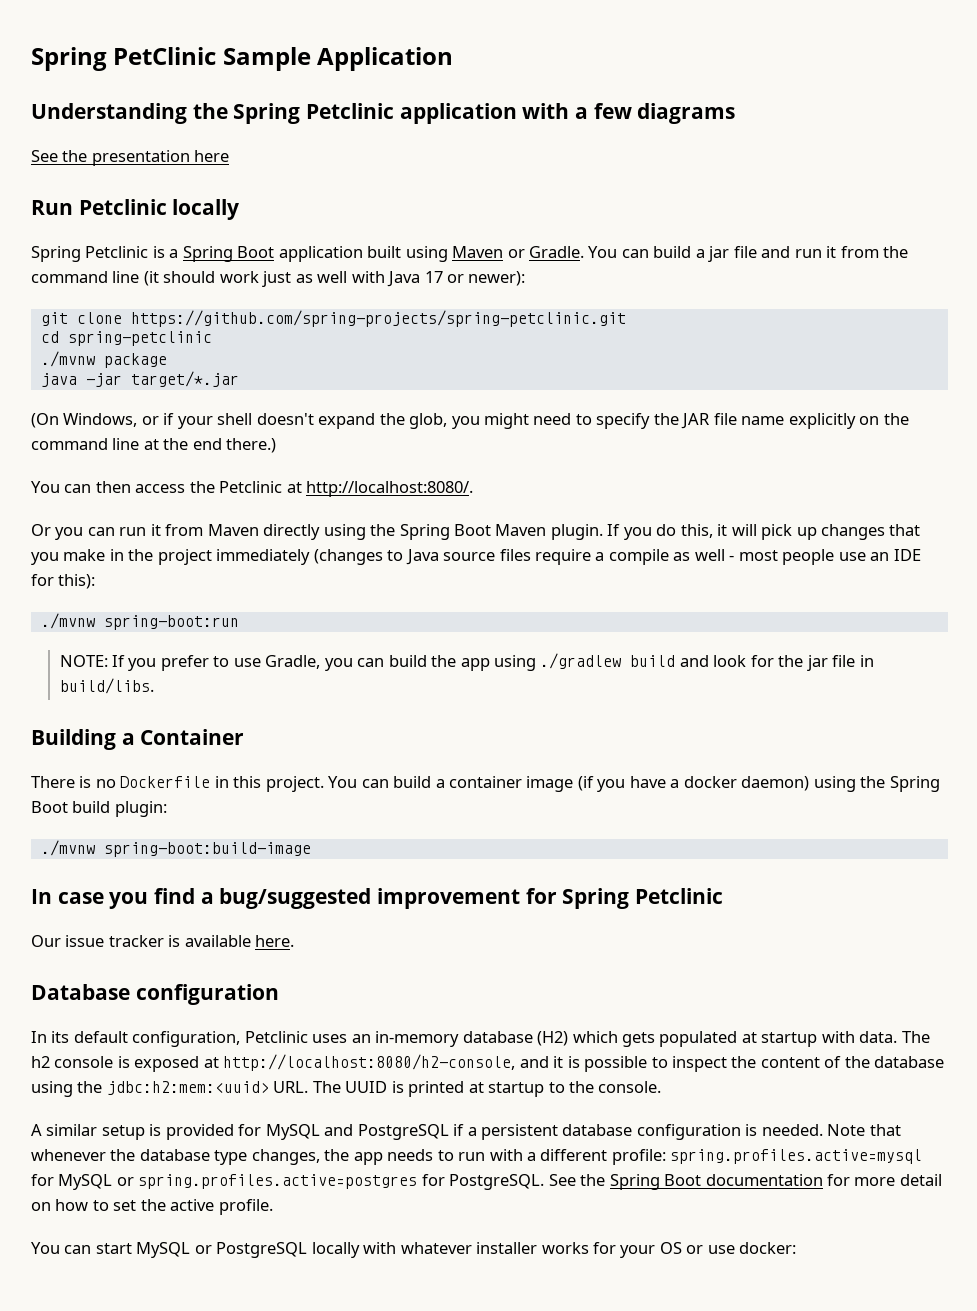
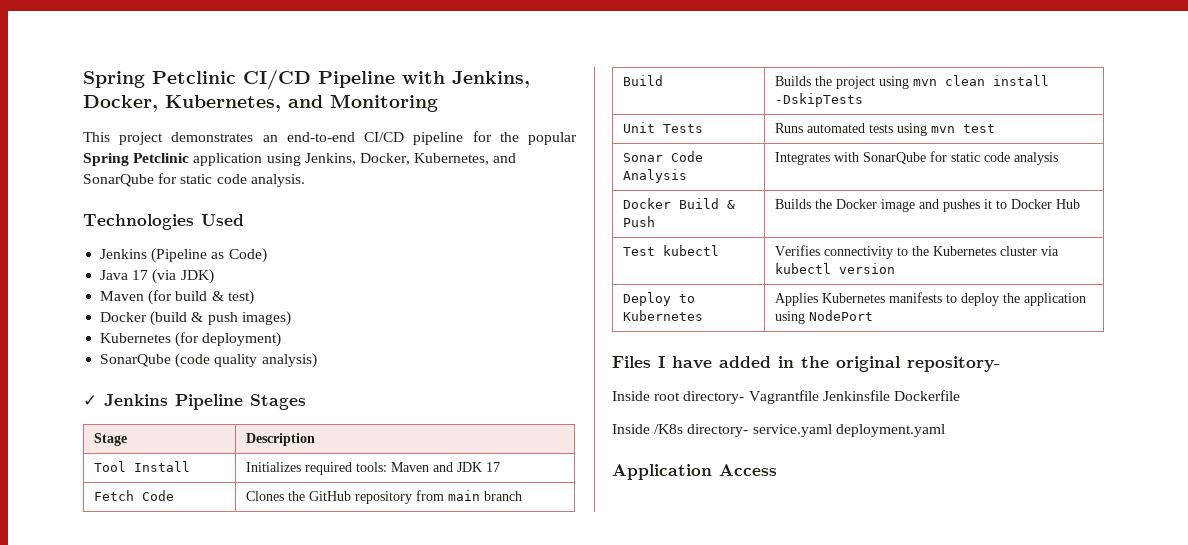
[31,47,454,71] [31,103,736,124] [31,150,230,166] [31,199,240,220] [31,246,909,262] [31,271,526,287] [40,310,626,327] [40,331,212,346] [40,351,167,368] [40,371,239,387] [31,413,909,429] [31,438,277,453] [31,481,474,497] [31,524,921,540] [31,549,921,565] [31,574,96,589] [40,613,239,630] [59,653,874,671] [59,678,154,694] [31,729,245,750] [31,776,940,792] [31,801,167,817] [40,840,311,857] [31,888,724,909] [31,935,295,947] [31,984,279,1005] [31,1031,930,1047] [31,1054,945,1072] [31,1081,662,1097] [31,1124,901,1140] [31,1149,923,1165] [31,1174,942,1190] [31,1199,273,1215] [31,1242,797,1258] Spring PetClinic Sample Application // Understanding the Spring Petclinic application with a few diagrams // See the presentation here // Run Petclinic locally // Spring Petclinic is a Spring Boot application built using Maven or Gradle. You can build a jar file and run it from the command line (it should work just as well with Java 17 or newer): // git clone https://github.com/spring-projects/spring-petclinic.git // cd spring-petclinic // ./mvnw package // java -jar target/*.jar // (On Windows, or if your shell doesn't expand the glob, you might need to specify the JAR file name explicitly on the command line at the end there.) // You can then access the Petclinic at http://localhost:8080/. // Or you can run it from Maven directly using the Spring Boot Maven plugin. If you do this, it will pick up changes that you make in the project immediately (changes to Java source files require a compile as well - most people use an IDE for this): // ./mvnw spring-boot:run // NOTE: If you prefer to use Gradle, you can build the app using ./gradlew build and look for the jar file in build/libs. // Building a Container // There is no Dockerfile in this project. You can build a container image (if you have a docker daemon) using the Spring Boot build plugin: // ./mvnw spring-boot:build-image // In case you find a bug/suggested improvement for Spring Petclinic // Our issue tracker is available here. // Database configuration // In its default configuration, Petclinic uses an in-memory database (H2) which gets populated at startup with data. The h2 console is exposed at http://localhost:8080/h2-console, and it is possible to inspect the content of the database using the jdbc:h2:mem:<uuid> URL. The UUID is printed at startup to the console. // A similar setup is provided for MySQL and PostgreSQL if a persistent database configuration is needed. Note that whenever the database type changes, the app needs to run with a different profile: spring.profiles.active=mysql for MySQL or spring.profiles.active=postgres for PostgreSQL. See the Spring Boot documentation for more detail on how to set the active profile. // You can start MySQL or PostgreSQL locally with whatever installer works for your OS or use docker: -> [83,69,530,90] [83,94,438,112] [83,131,577,145] [83,153,517,166] [83,173,305,187] [83,214,244,230] [100,248,267,263] [100,269,214,284] [100,290,254,305] [100,311,291,326] [100,332,282,347] [100,353,317,368] [83,394,306,410] [93,433,127,446] [245,433,315,446] [93,461,190,472] [245,462,500,475] [93,490,174,501] [245,490,522,504] [622,75,663,86] [774,75,1049,89] [774,93,863,107] [622,122,703,133] [774,123,995,136] [622,151,703,162] [622,169,687,183] [774,151,1058,165] [622,198,735,209] [622,216,655,227] [774,199,1080,212] [622,245,719,256] [774,245,1059,259] [774,263,895,274] [622,292,695,306] [622,310,703,321] [774,292,1086,306] [774,310,873,324] [612,356,1001,372] [612,390,960,404] [612,424,945,437] [612,464,777,480] Spring Petclinic CI/CD Pipeline with Jenkins, Docker, Kubernetes, and Monitoring // This project demonstrates an end-to-end CI/CD pipeline for the popular Spring Petclinic application using Jenkins, Docker, Kubernetes, and SonarQube for static code analysis. // Technologies Used // Jenkins (Pipeline as Code) // Java 17 (via JDK) // Maven (for build & test) // Docker (build & push images) // Kubernetes (for deployment) // SonarQube (code quality analysis) // ✓ Jenkins Pipeline Stages // Stage | Description // Tool Install | Initializes required tools: Maven and JDK 17 // Fetch Code | Clones the GitHub repository from main branch // Build | Builds the project using mvn clean install -DskipTests // Unit Tests | Runs automated tests using mvn test // Sonar Code Analysis | Integrates with SonarQube for static code analysis // Docker Build & Push | Builds the Docker image and pushes it to Docker Hub // Test kubectl | Verifies connectivity to the Kubernetes cluster via kubectl version // Deploy to Kubernetes | Applies Kubernetes manifests to deploy the application using NodePort // Files I have added in the original repository- // Inside root directory- Vagrantfile Jenkinsfile Dockerfile // Inside /K8s directory- service.yaml deployment.yaml // Application Access

